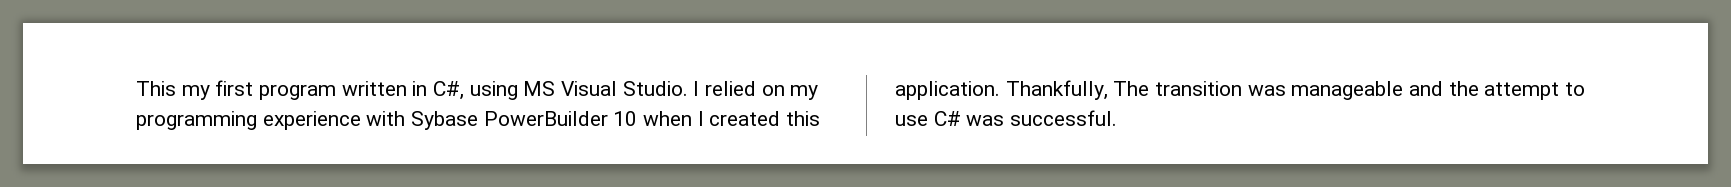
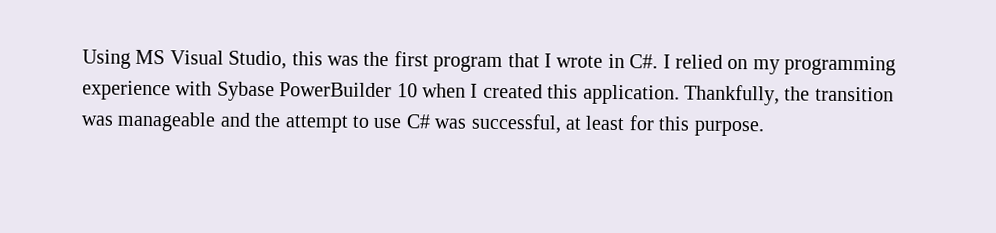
[136,80,688,100] This my first program written in C#, using MS Visual Studio. -> [82,49,659,73] Using MS Visual Studio, this was the first program that I wrote in C#.
[1113,81,1150,96] The -> [784,86,811,101] the
[1010,110,1118,126] successful. -> [470,113,764,137] successful, at least for this purpose.

